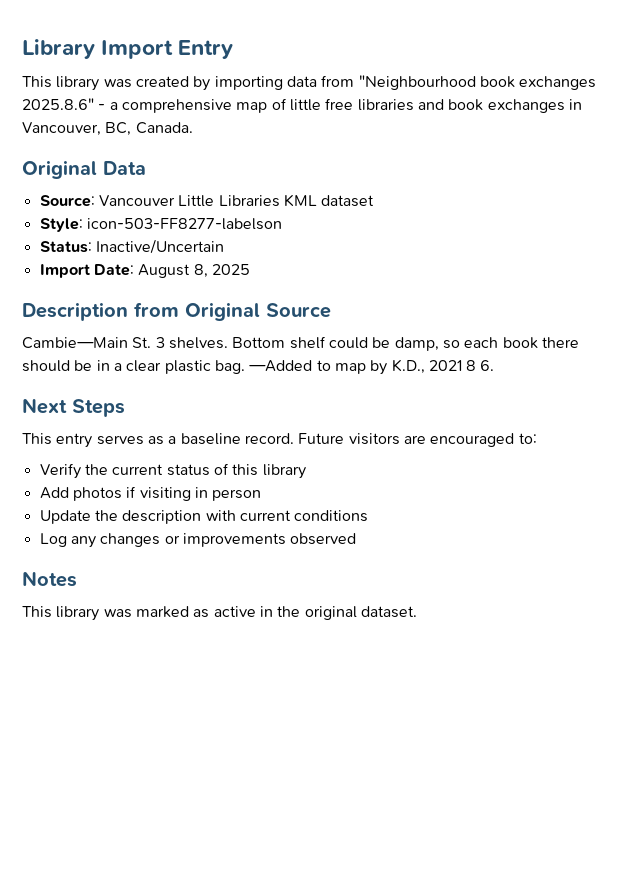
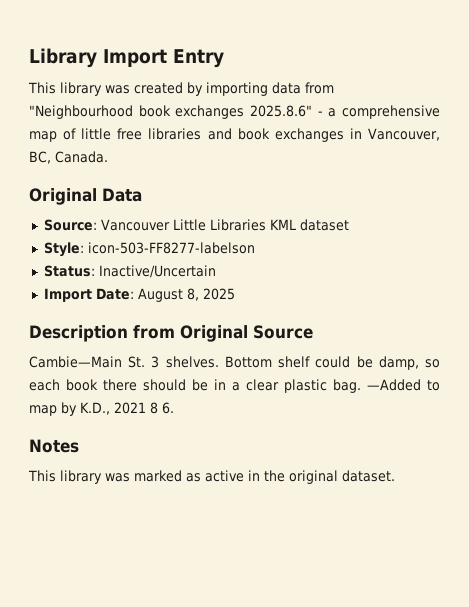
[22,398,125,417] [22,433,537,448] [39,463,306,479] [39,486,262,501] [39,510,369,524] [39,533,357,548] // Next Steps // This entry serves as a baseline record. Future visitors are encouraged to: // Verify the current status of this library // Add photos if visiting in person // Update the description with current conditions // Log any changes or improvements observed -> (174, 408) none

